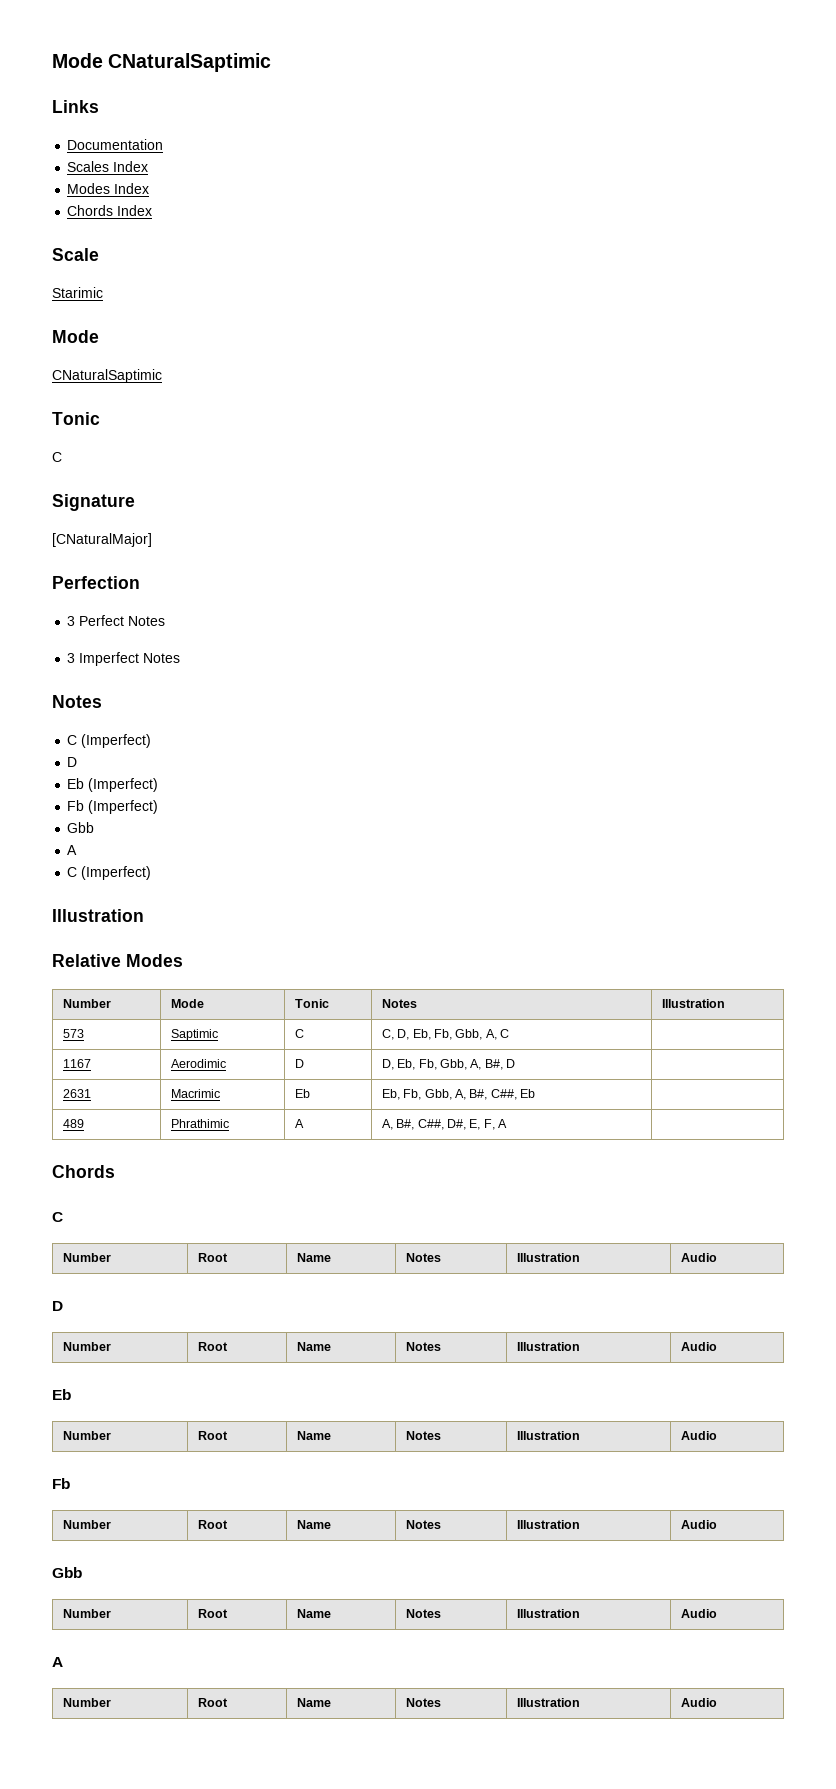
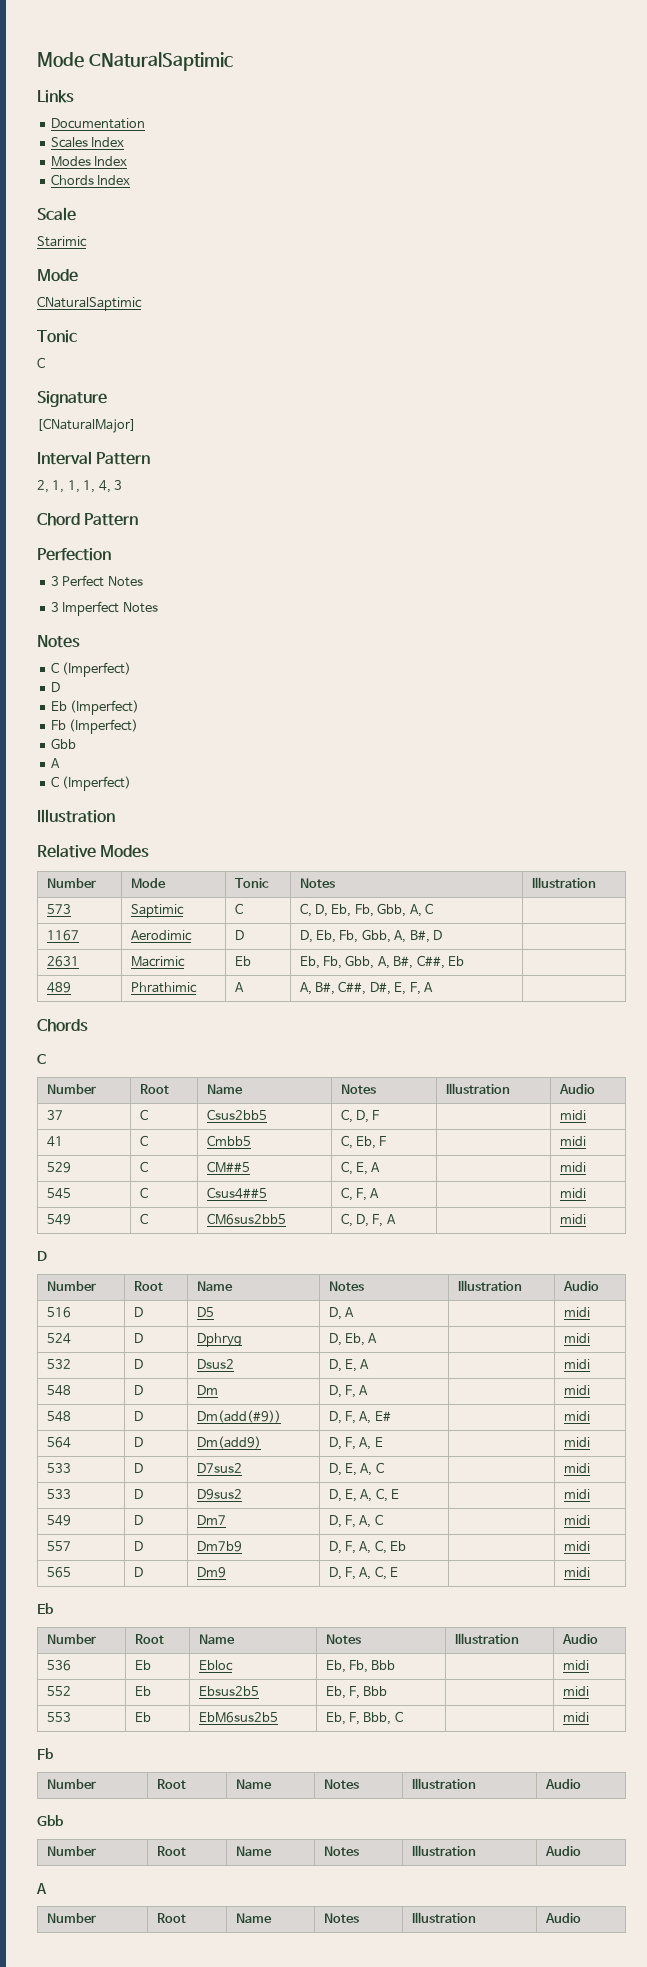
(152, 540) none -> [37,451,151,465] [37,480,122,493] [37,513,139,526] // Interval Pattern // 2, 1, 1, 1, 4, 3 // Chord Pattern
(717, 1257) none -> [46,1110,63,1120] [139,1109,148,1120] [206,1109,267,1120] [340,1109,380,1123] [559,1110,586,1120] [46,1136,63,1147] [139,1135,148,1146] [206,1135,251,1146] [340,1135,387,1149] [559,1136,586,1146] [46,1162,71,1173] [139,1161,148,1172] [206,1161,250,1173] [340,1161,381,1175] [559,1162,586,1172] [46,1188,71,1199] [139,1187,148,1198] [206,1187,267,1199] [340,1187,380,1201] [559,1188,586,1198] [46,1214,71,1225] [139,1213,148,1224] [206,1213,286,1225] [340,1213,396,1227] [559,1214,586,1224] // 37 | C | Csus2bb5 | C, D, F | | midi // 41 | C | Cmbb5 | C, Eb, F | | midi // 529 | C | CM##5 | C, E, A | | midi // 545 | C | Csus4##5 | C, F, A | | midi // 549 | C | CM6sus2bb5 | C, D, F, A | | midi
(717, 1346) none -> [46,1307,71,1318] [133,1307,143,1317] [196,1307,214,1317] [328,1307,355,1320] [563,1307,590,1317] [46,1333,71,1344] [133,1333,143,1343] [196,1333,242,1347] [328,1333,378,1346] [563,1333,590,1343] [46,1359,71,1369] [133,1359,143,1369] [196,1359,234,1369] [328,1359,370,1372] [563,1359,590,1369] [46,1385,71,1396] [133,1385,143,1395] [196,1385,218,1395] [328,1385,369,1398] [563,1385,590,1395] [46,1411,71,1422] [133,1411,143,1421] [196,1410,281,1423] [328,1411,391,1424] [563,1411,590,1421] [46,1437,71,1448] [133,1437,143,1447] [196,1436,261,1449] [328,1437,383,1450] [563,1437,590,1447] [46,1463,71,1473] [133,1463,143,1473] [196,1463,242,1473] [328,1462,384,1476] [563,1463,590,1473] [46,1489,71,1499] [133,1489,143,1499] [196,1489,242,1500] [328,1488,400,1502] [563,1489,590,1499] [46,1515,71,1526] [133,1515,143,1525] [196,1515,226,1525] [328,1514,383,1528] [563,1515,590,1525] [46,1541,71,1551] [133,1541,143,1551] [196,1541,242,1552] [328,1540,407,1554] [563,1541,590,1551] [46,1567,71,1578] [133,1567,143,1577] [196,1567,226,1578] [328,1566,399,1580] [563,1567,590,1577] // 516 | D | D5 | D, A | | midi // 524 | D | Dphryg | D, Eb, A | | midi // 532 | D | Dsus2 | D, E, A | | midi // 548 | D | Dm | D, F, A | | midi // 548 | D | Dm(add(#9)) | D, F, A, E# | | midi // 564 | D | Dm(add9) | D, F, A, E | | midi // 533 | D | D7sus2 | D, E, A, C | | midi // 533 | D | D9sus2 | D, E, A, C, E | | midi // 549 | D | Dm7 | D, F, A, C | | midi // 557 | D | Dm7b9 | D, F, A, C, Eb | | midi // 565 | D | Dm9 | D, F, A, C, E | | midi
(717, 1435) none -> [46,1660,71,1671] [134,1660,151,1670] [198,1660,233,1671] [325,1660,396,1673] [562,1660,589,1670] [46,1686,71,1696] [134,1686,151,1696] [198,1686,259,1696] [325,1686,388,1699] [562,1686,589,1696] [46,1712,71,1722] [134,1712,151,1722] [198,1712,278,1723] [325,1711,403,1725] [562,1712,589,1722] // 536 | Eb | Ebloc | Eb, Fb, Bbb | | midi // 552 | Eb | Ebsus2b5 | Eb, F, Bbb | | midi // 553 | Eb | EbM6sus2b5 | Eb, F, Bbb, C | | midi

